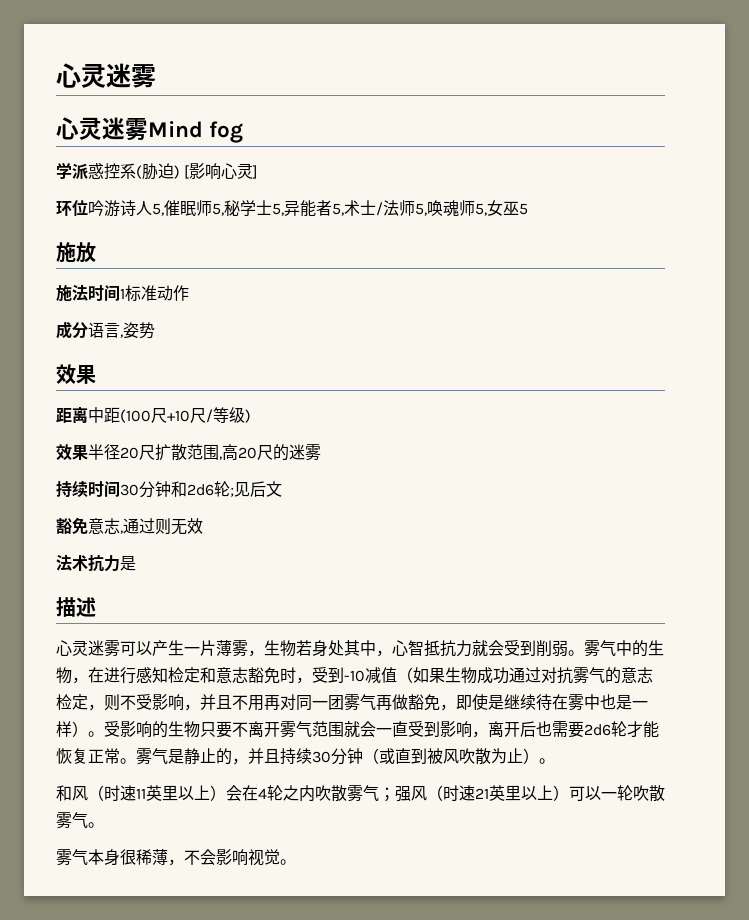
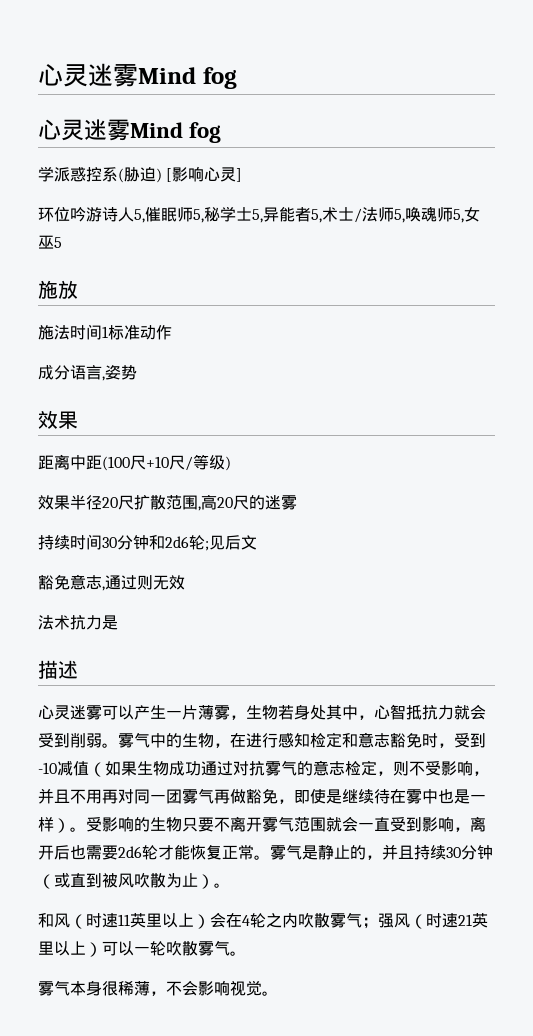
[56,63,156,88] 心灵迷雾 -> [38,63,237,89] 心灵迷雾Mind fog

